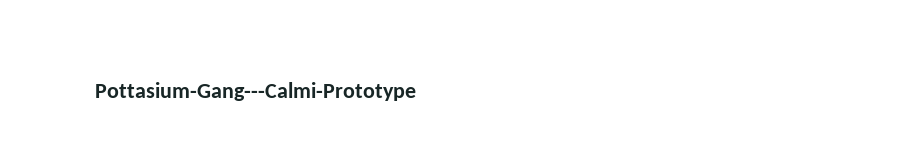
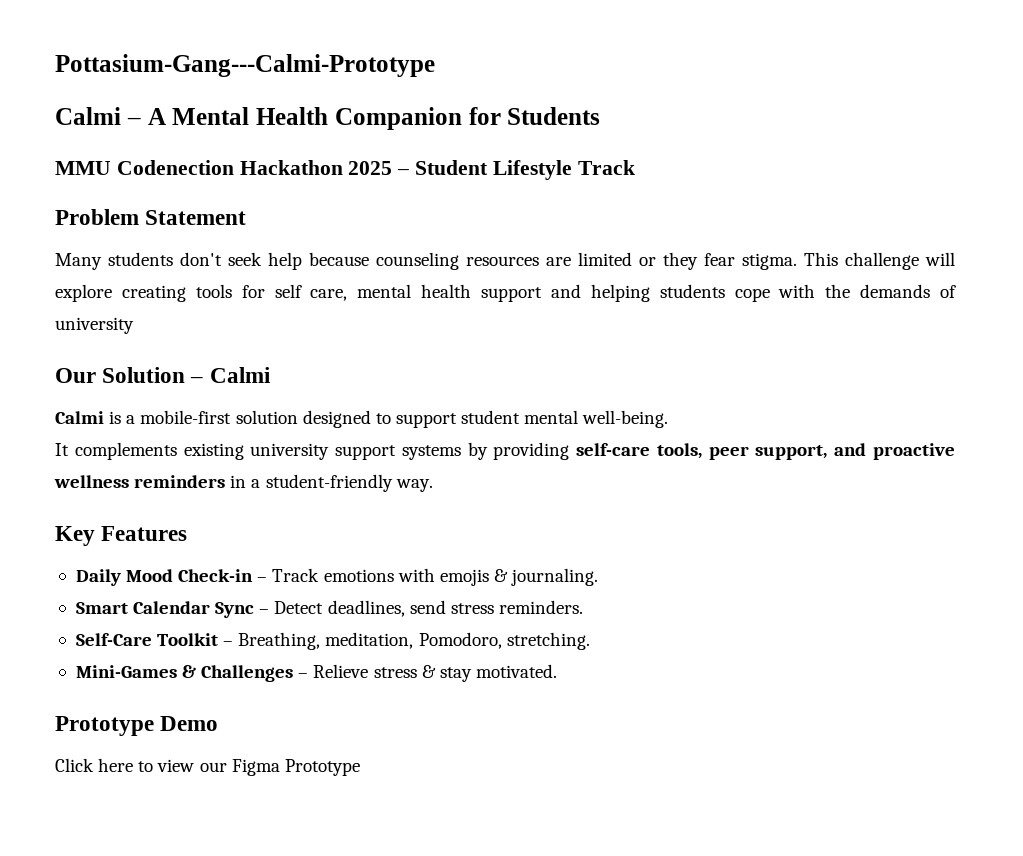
(416, 91) none -> [55,107,601,130] [55,160,635,180] [55,209,247,225] [55,252,955,270] [55,284,956,302] [55,317,134,334] [55,367,271,383] [55,410,669,428] [55,442,956,460] [54,474,433,492] [55,526,188,546] [75,568,599,586] [75,600,583,618] [75,632,590,650] [75,664,557,682] [55,716,219,736] [55,758,360,776] // Calmi – A Mental Health Companion for Students // MMU Codenection Hackathon 2025 – Student Lifestyle Track // Problem Statement // Many students don't seek help because counseling resources are limited or they fear stigma. This challenge will explore creating tools for self care, mental health support and helping students cope with the demands of university // Our Solution – Calmi // Calmi is a mobile-first solution designed to support student mental well-being. // It complements existing university support systems by providing self-care tools, peer support, and proactive wellness reminders in a student-friendly way. // Key Features // Daily Mood Check-in – Track emotions with emojis & journaling. // Smart Calendar Sync – Detect deadlines, send stress reminders. // Self-Care Toolkit – Breathing, meditation, Pomodoro, stretching. // Mini-Games & Challenges – Relieve stress & stay motivated. // Prototype Demo // Click here to view our Figma Prototype

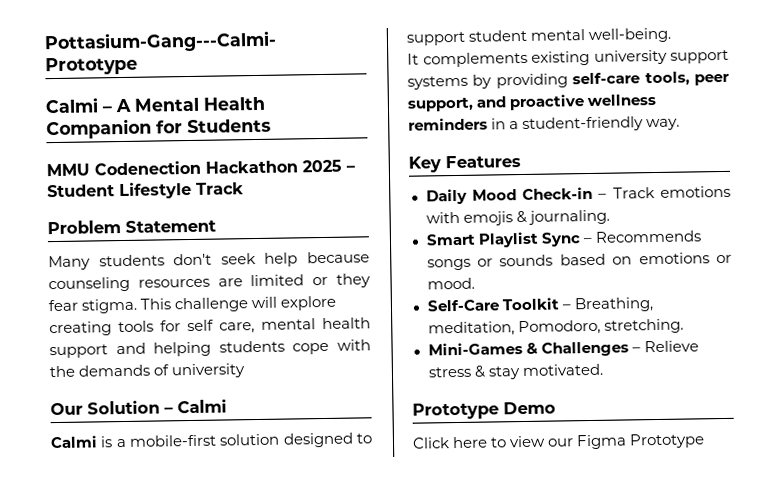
[133,601,211,614] Calendar -> [477,231,539,248] Playlist
[274,600,583,617] Detect deadlines, send stress reminders. -> [594,230,702,243] [426,252,732,271] [426,277,475,290] Recommends songs or sounds based on emotions or mood.

